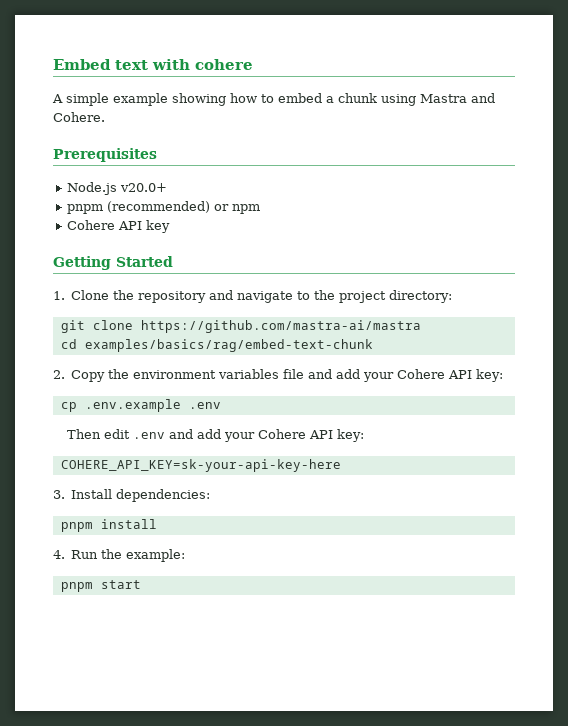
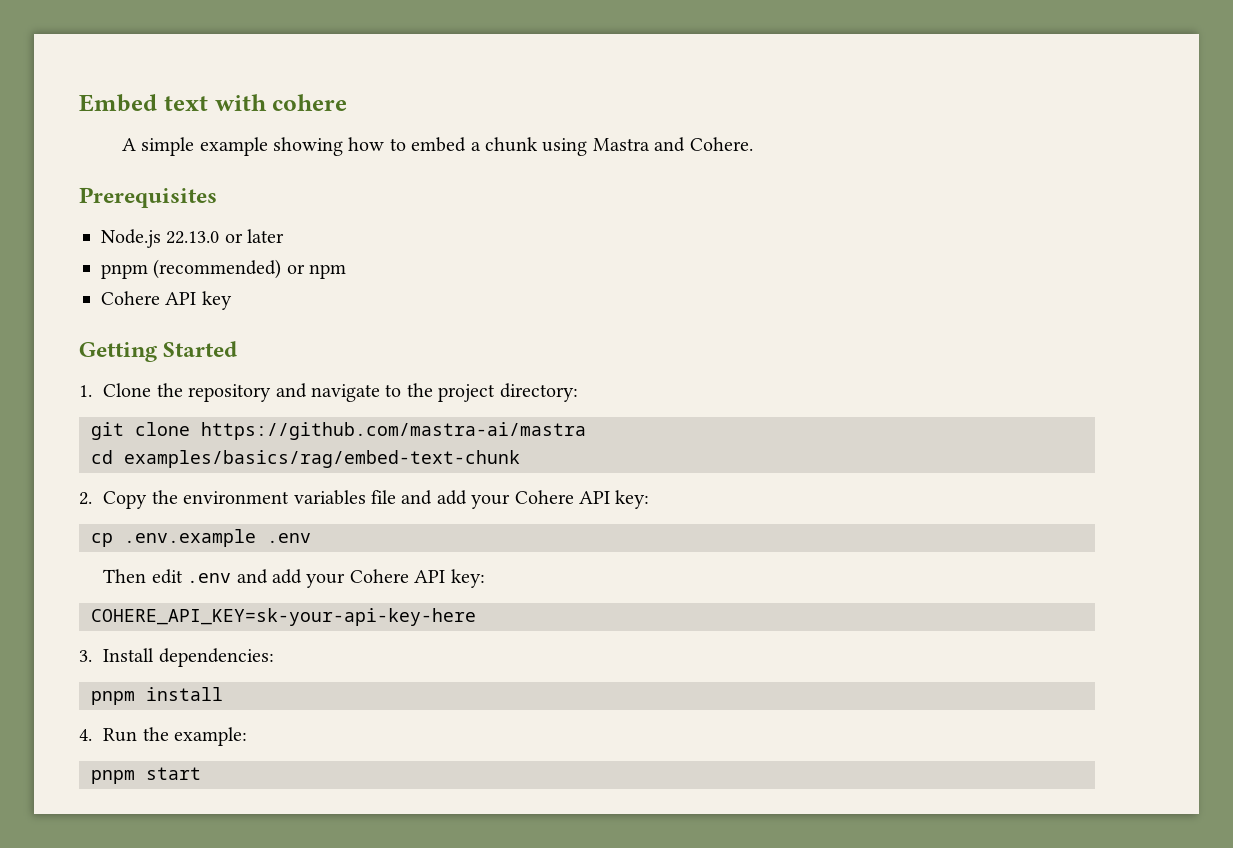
[119,183,167,192] v20.0+ -> [166,229,285,244] 22.13.0 or later

